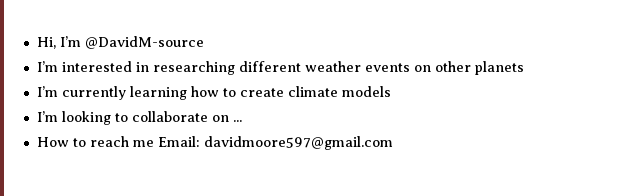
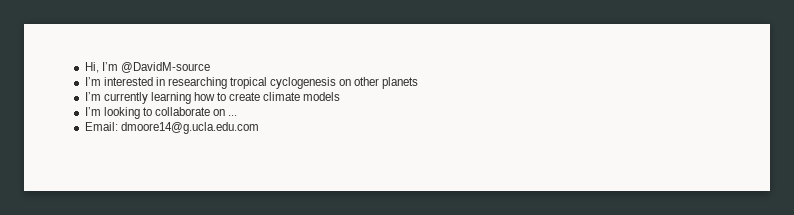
[238,61,410,72] different weather events -> [230,77,337,89] tropical cyclogenesis
[36,136,393,150] How to reach me Email: davidmoore597@gmail.com -> [84,122,259,134] Email: dmoore14@g.ucla.edu.com

